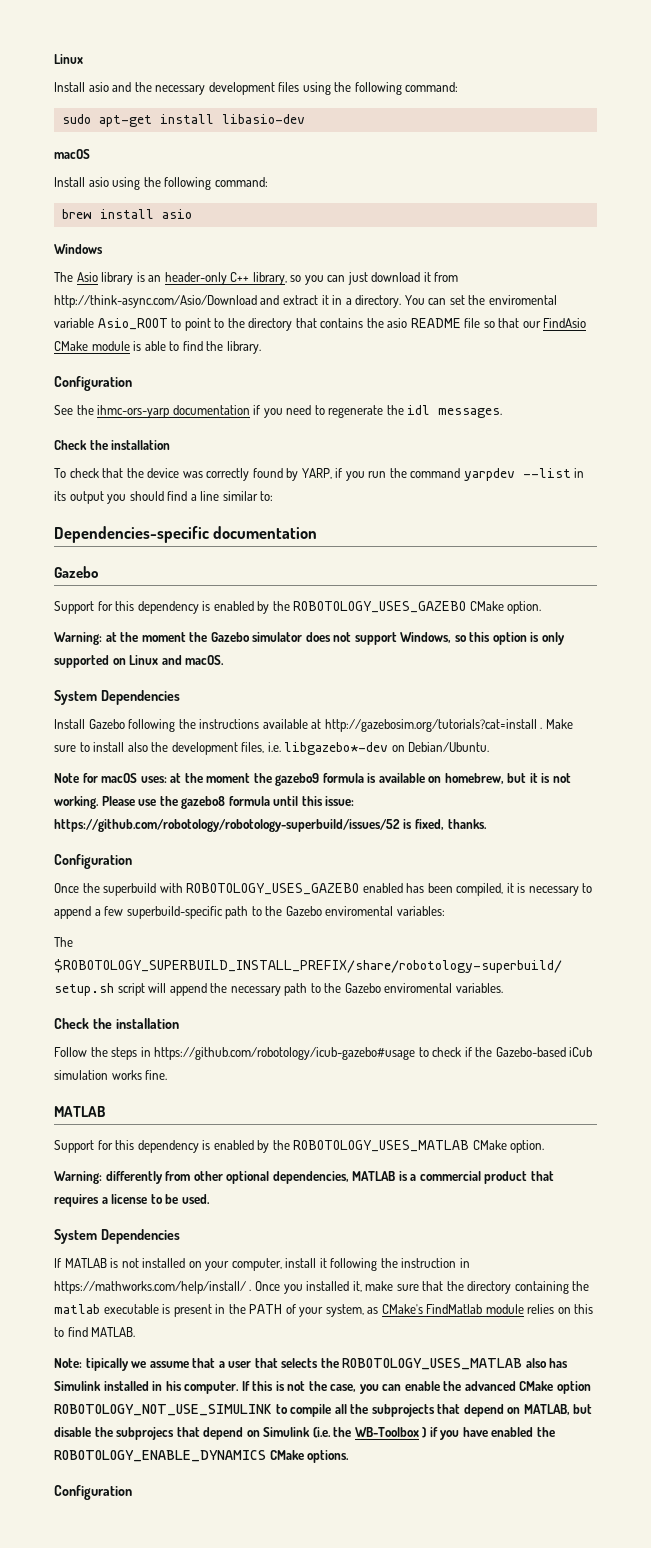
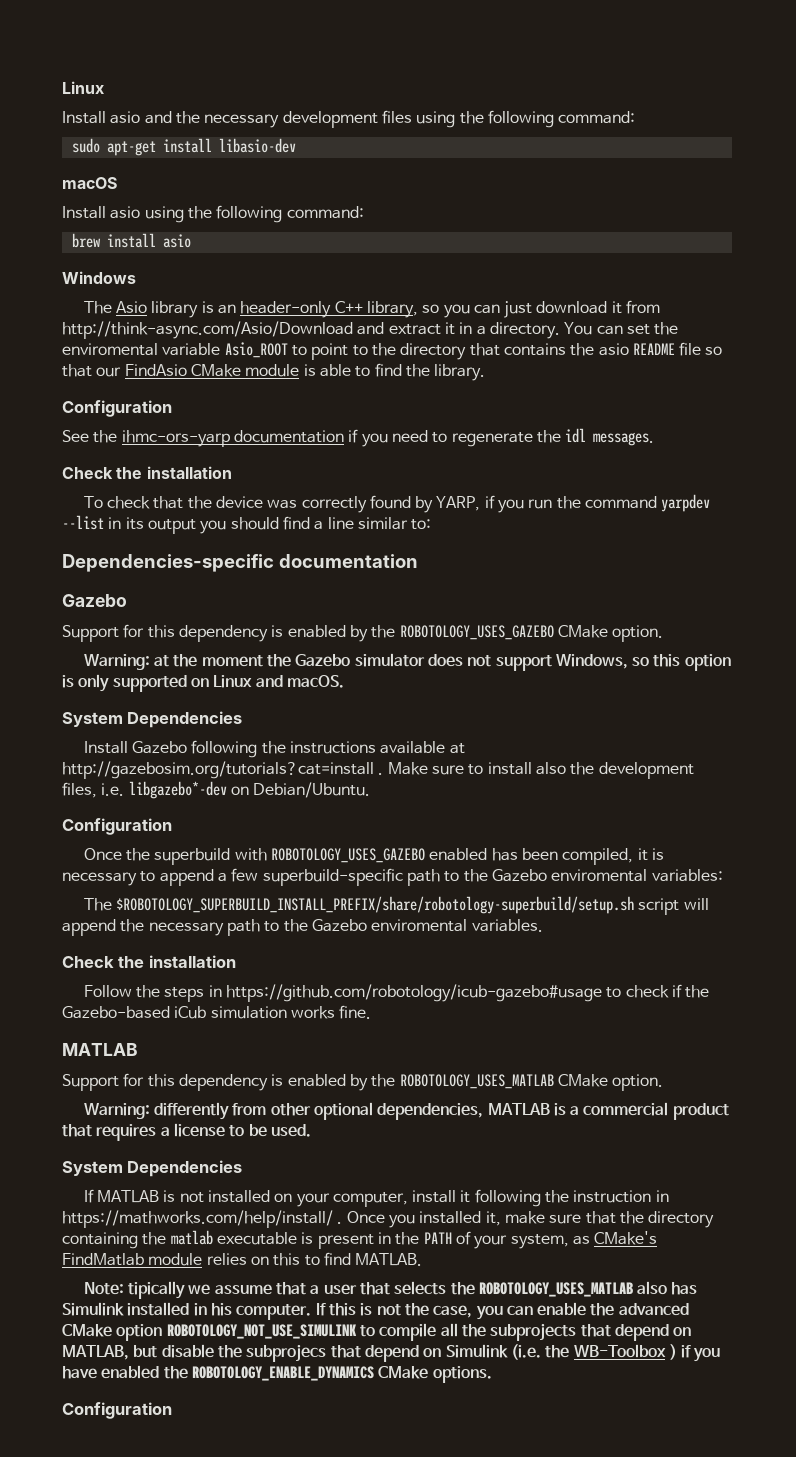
[54,773,571,786] [54,796,355,809] [54,819,487,832] // Note for macOS uses: at the moment the gazebo9 formula is available on homebrew, but it is not working. Please use the gazebo8 formula until this issue: https://github.com/robotology/robotology-superbuild/issues/52 is fixed, thanks. -> (371, 790) none

